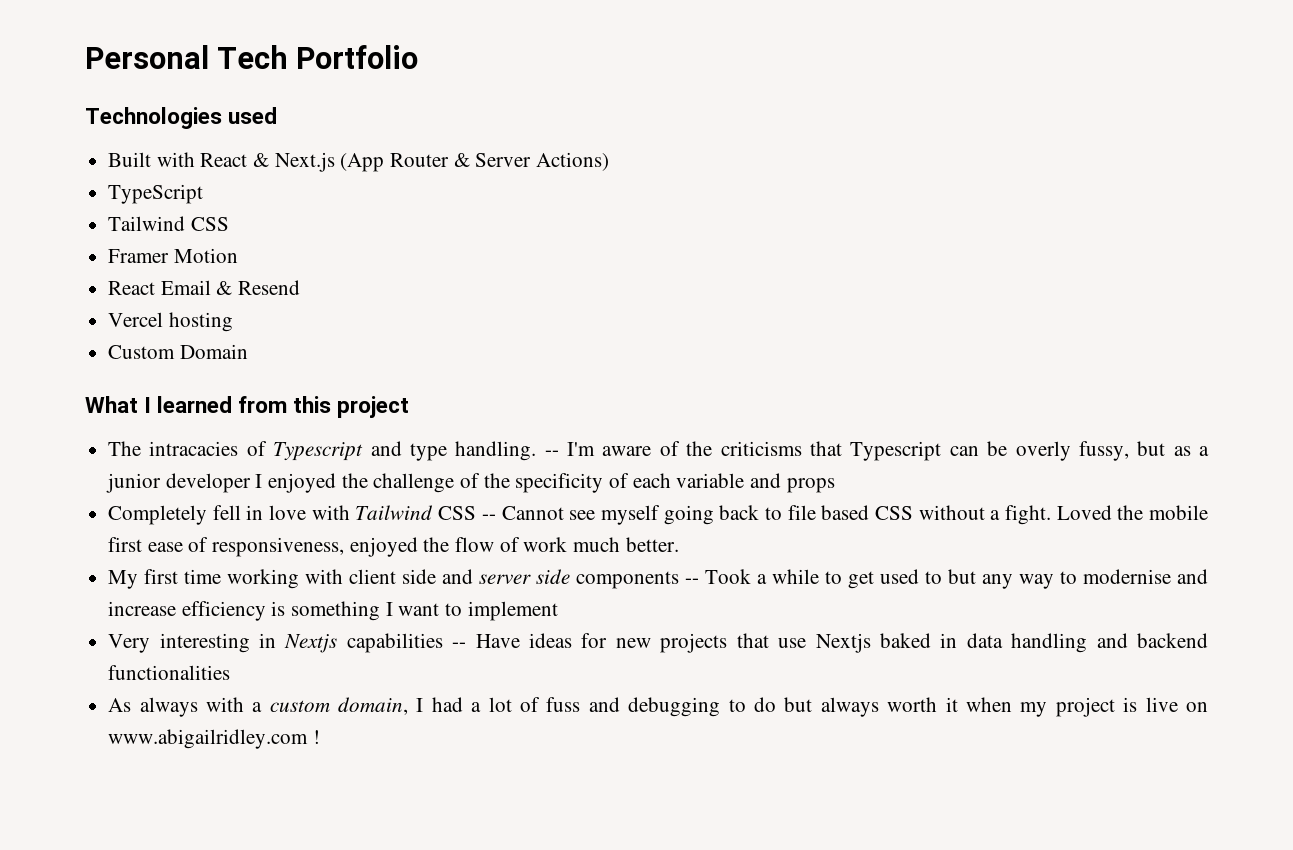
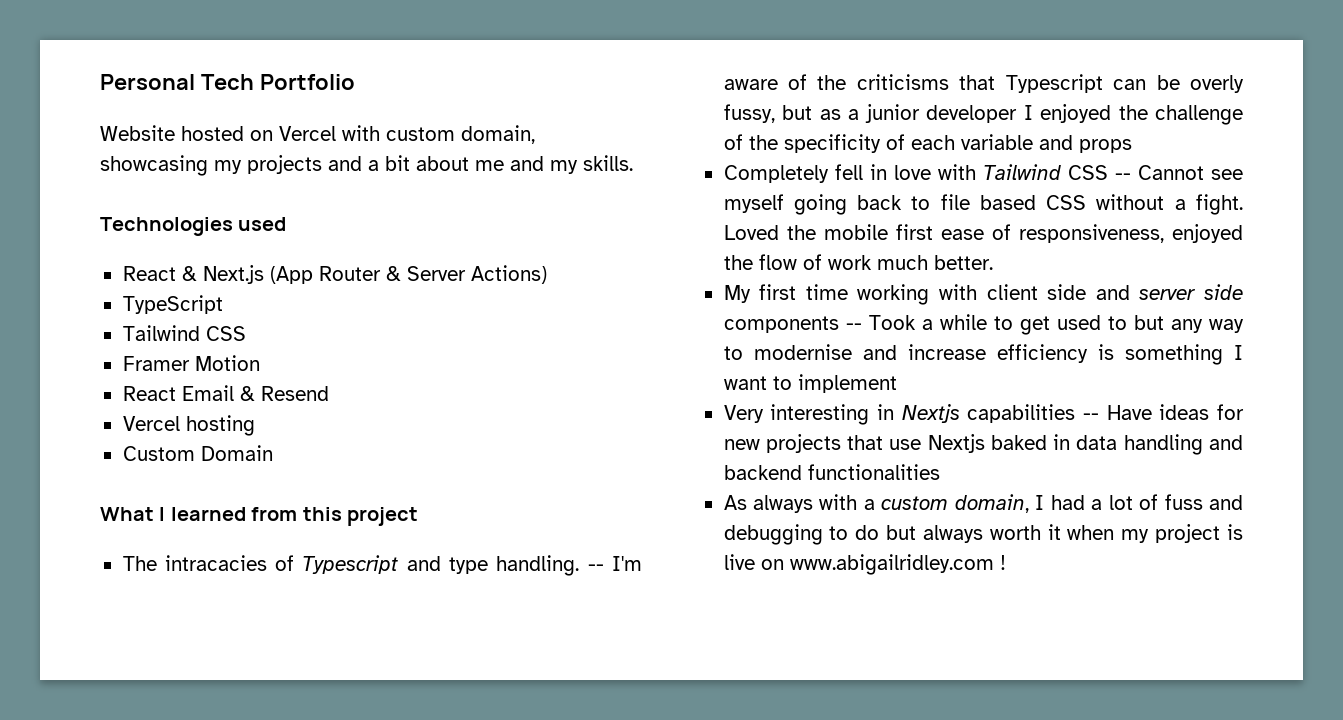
(419, 57) none -> [100,125,535,144] [100,155,633,176] // Website hosted on Vercel with custom domain, showcasing my projects and a bit about me and my skills.
[108,152,195,167] Built with -> (287, 224) none

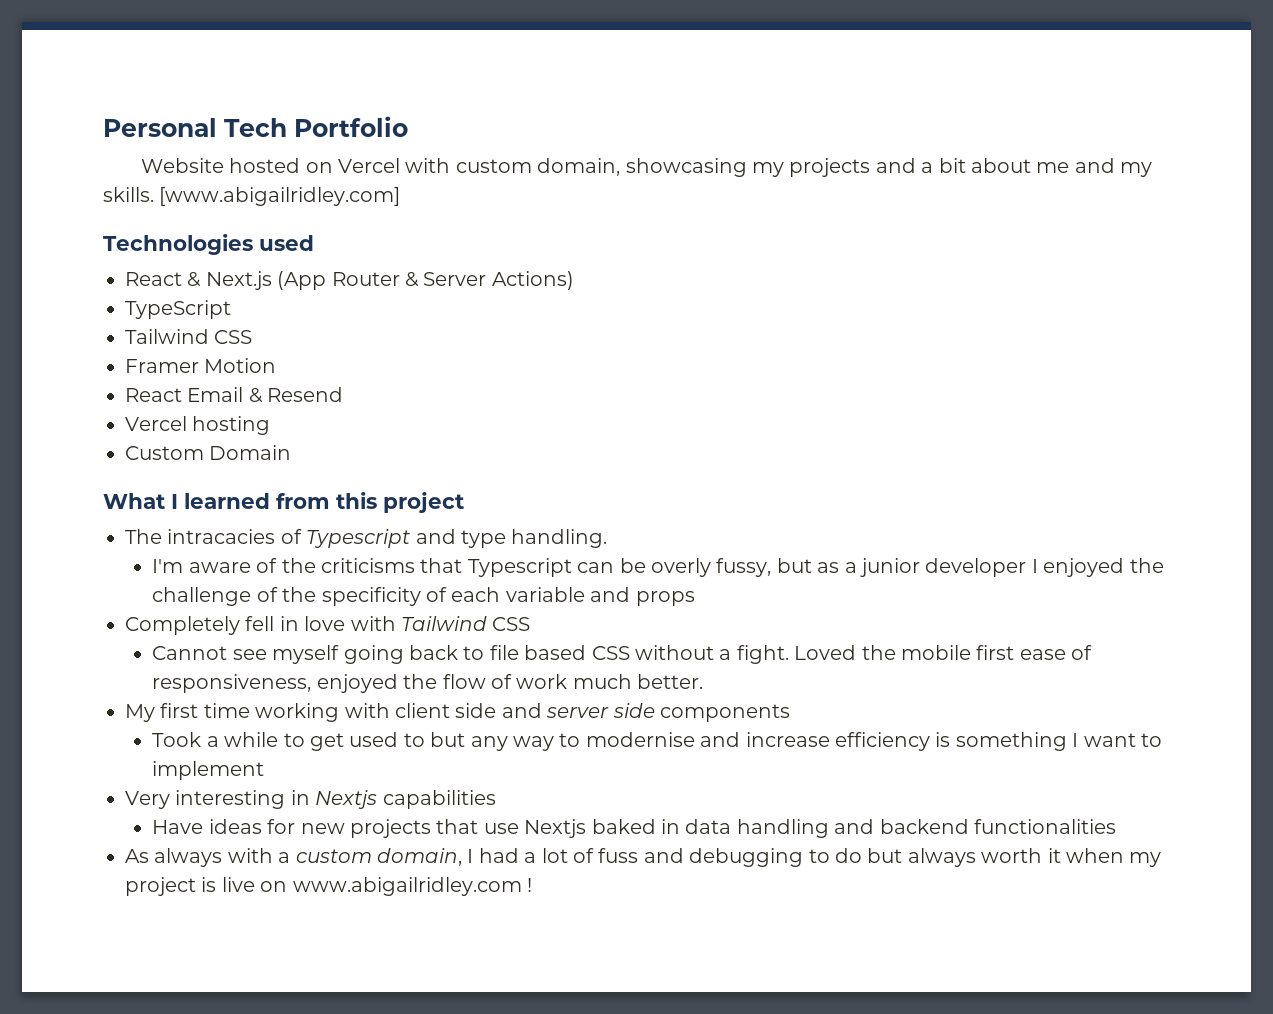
(633, 163) none -> [159,187,401,206] [www.abigailridley.com]
[587,564,604,571] -- -> (608, 538) //
[1114,173,1131,180] -- -> (531, 624) //
[845,323,862,330] -- -> (790, 713) //
[1082,413,1099,420] -- -> (496, 799) //

